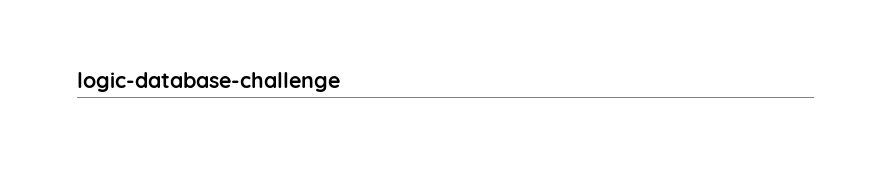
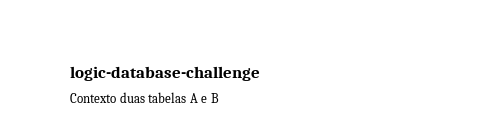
(340, 82) none -> [70,92,219,103] // Contexto duas tabelas A e B

